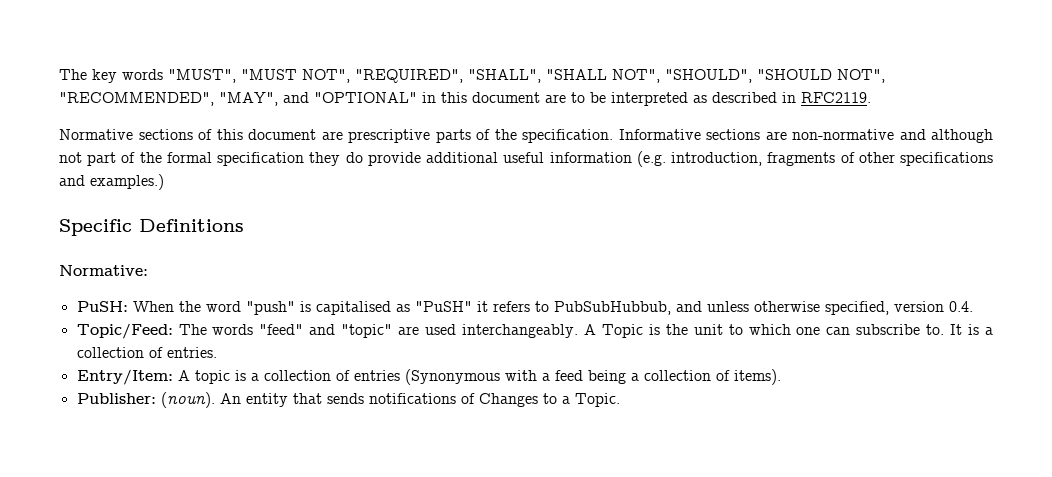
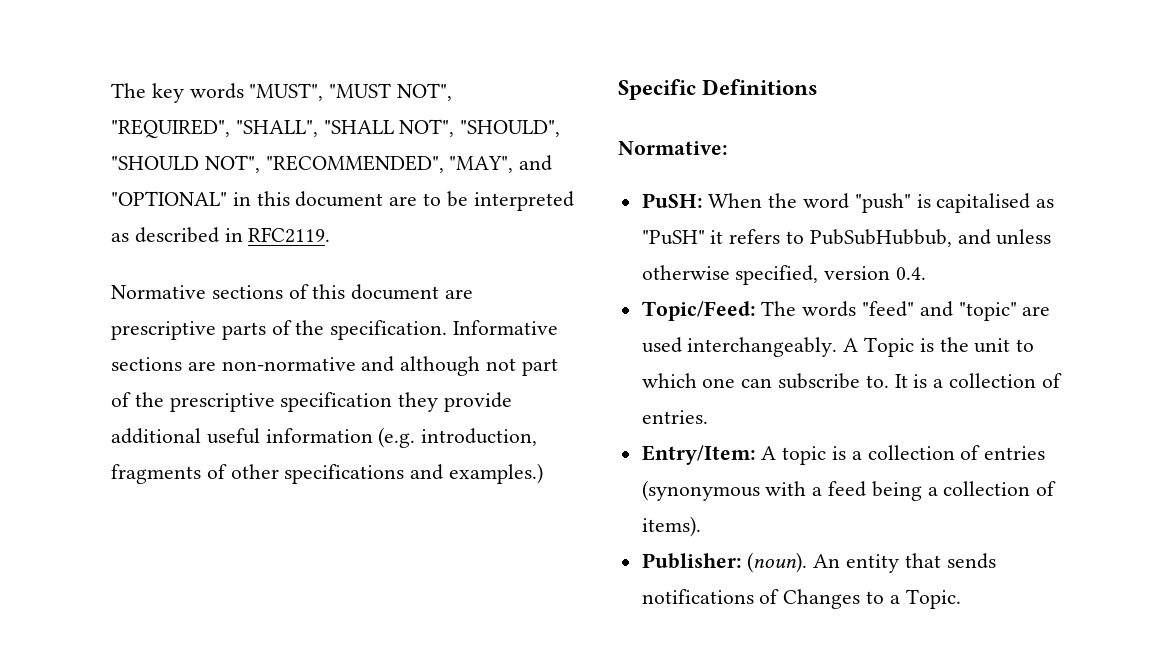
[166,152,212,163] formal -> [169,393,275,412] prescriptive
[345,152,363,163] do -> (439, 402) none
[404,369,500,385] (Synonymous -> [641,480,760,501] (synonymous

